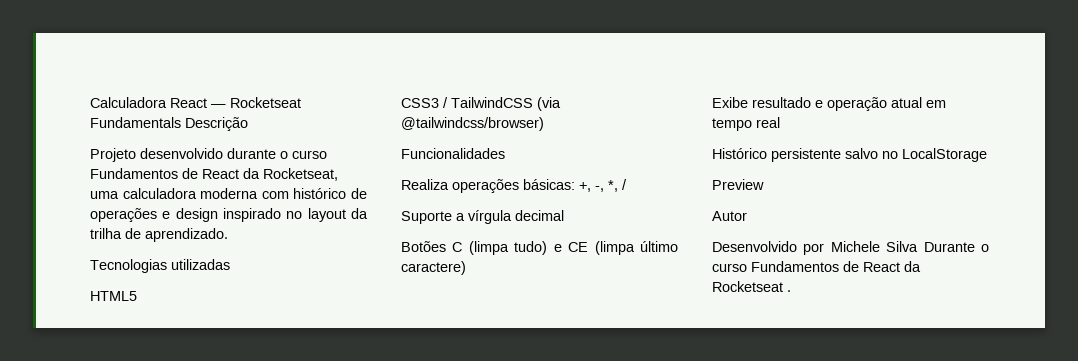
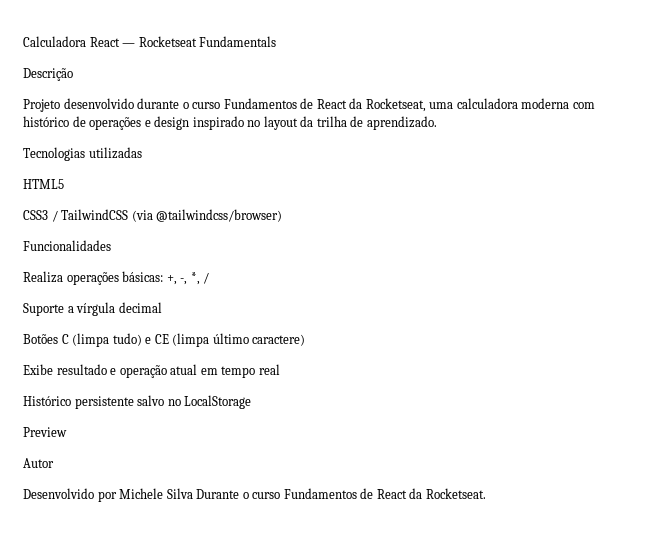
(181, 122) none -> (277, 41) //
[712,281,791,292] Rocketseat . -> [425,488,486,499] Rocketseat.

